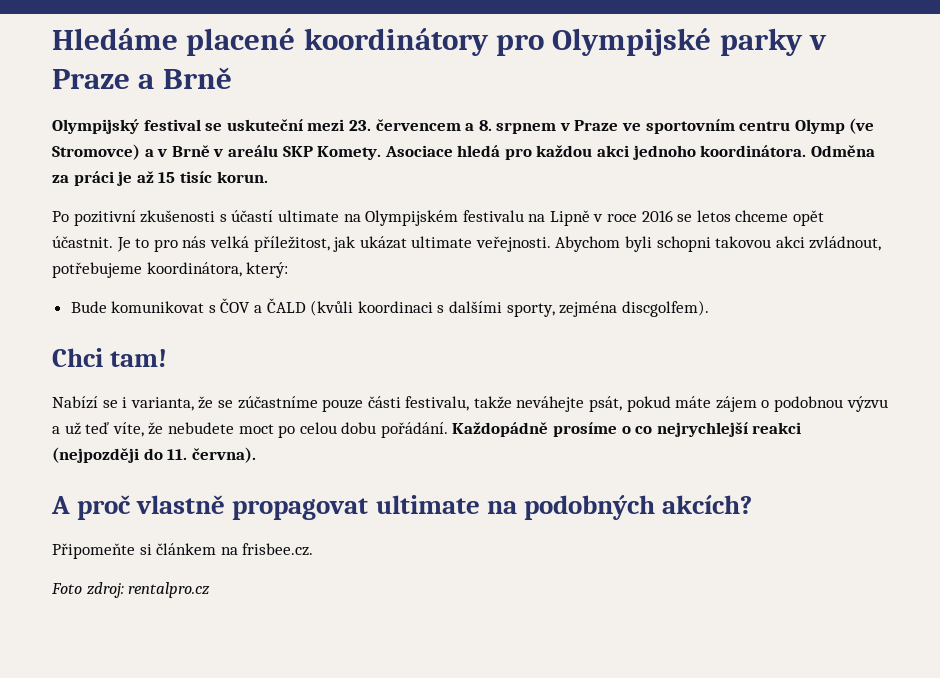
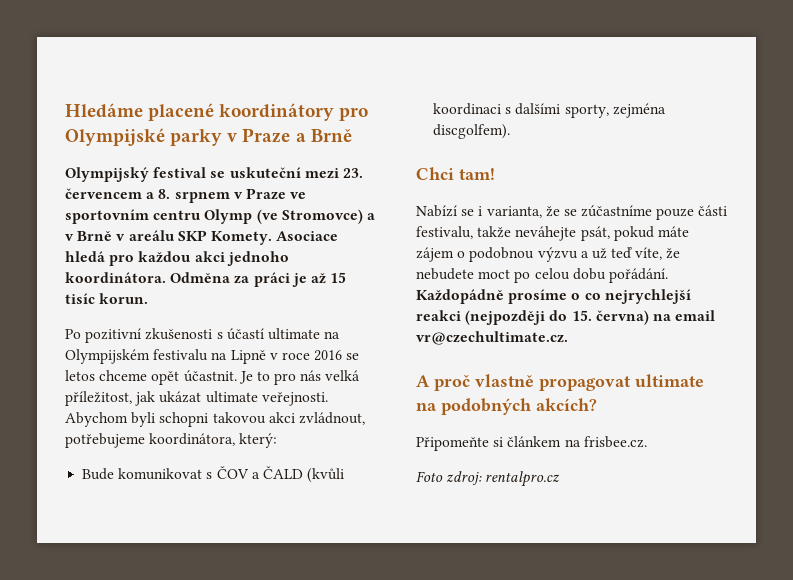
[167,447,256,463] 11. června). -> [571,310,716,325] [416,331,568,345] 15. června) na email vr@czechultimate.cz.

